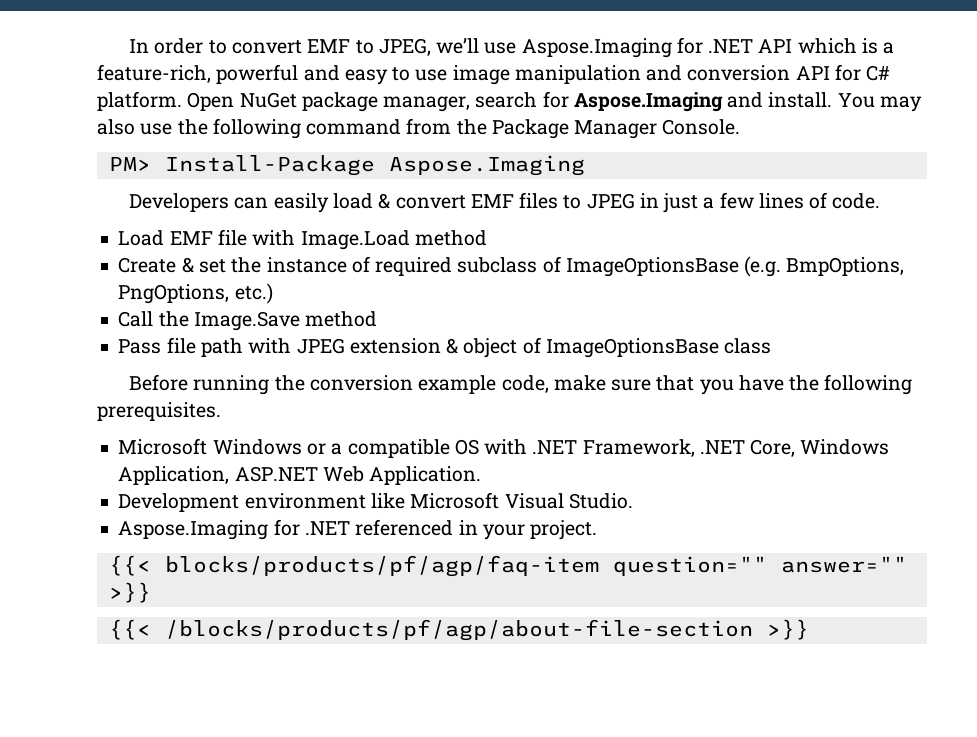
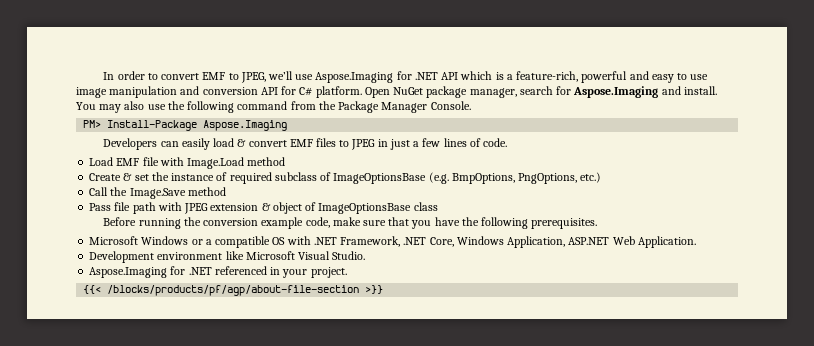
[108,555,907,577] [108,582,151,603] // {{< blocks/products/pf/agp/faq-item question="" answer="" >}} -> (347, 272) none

